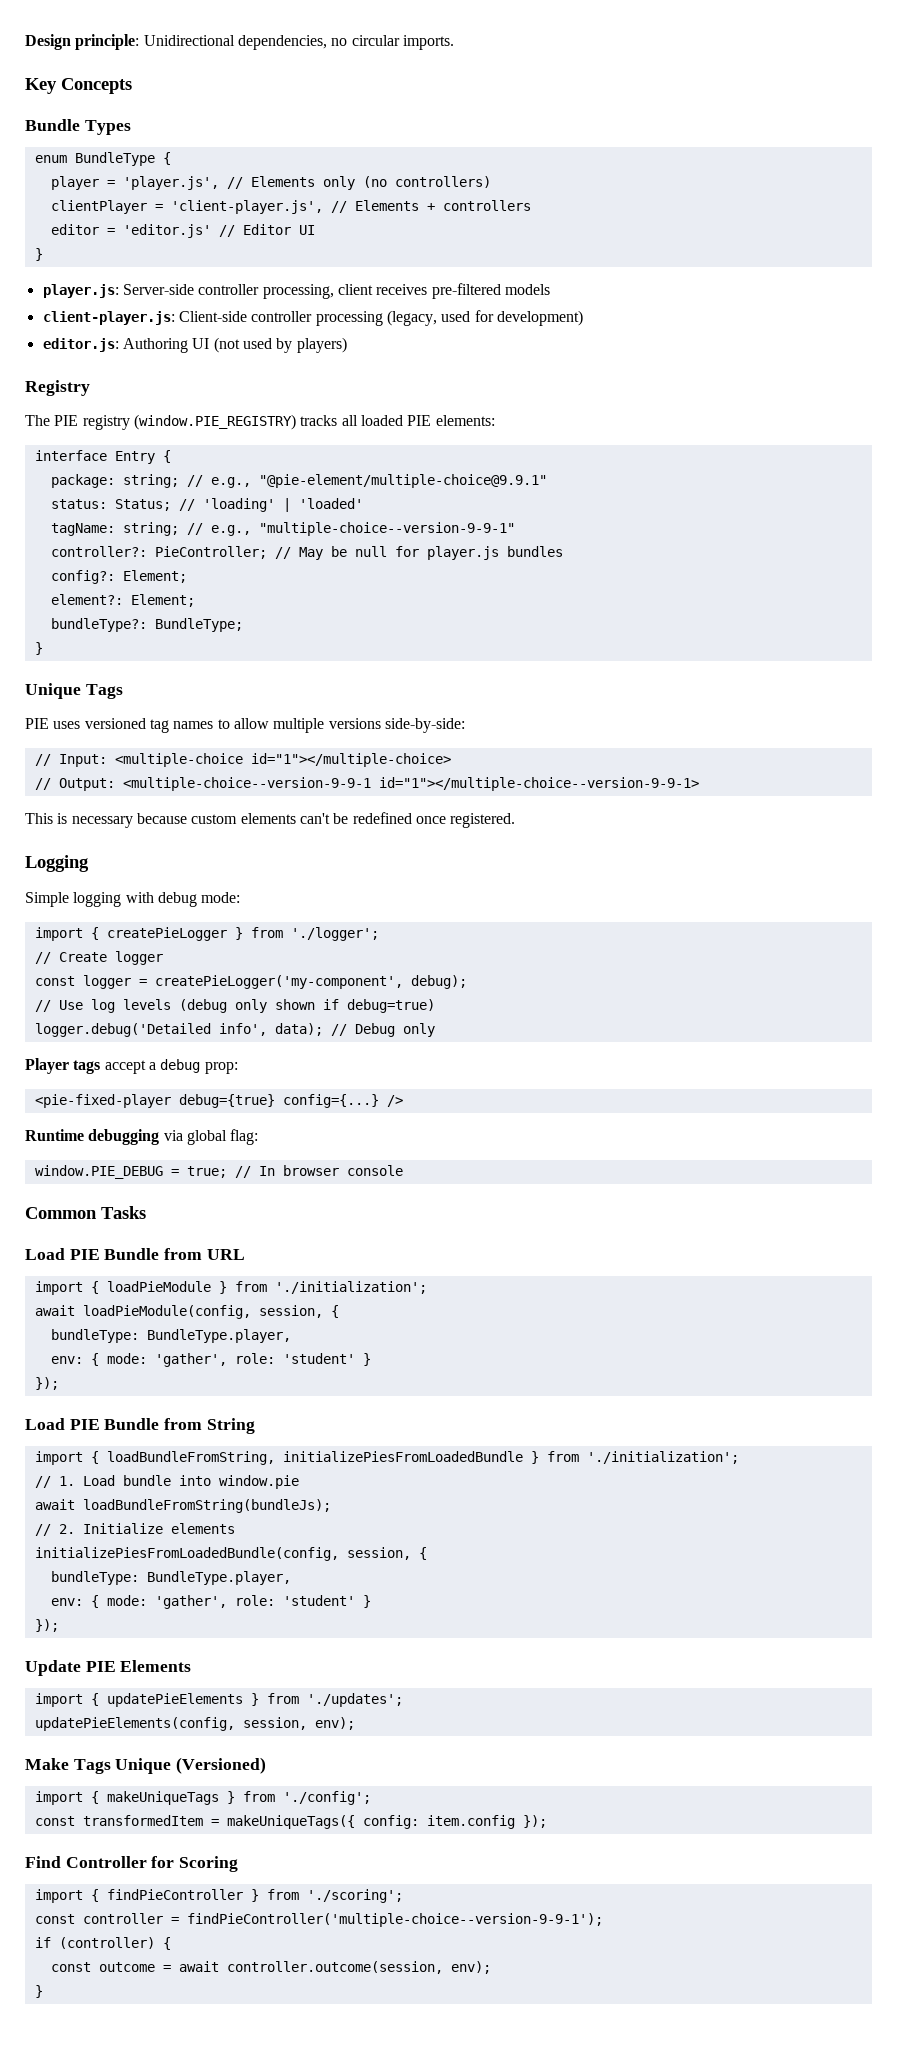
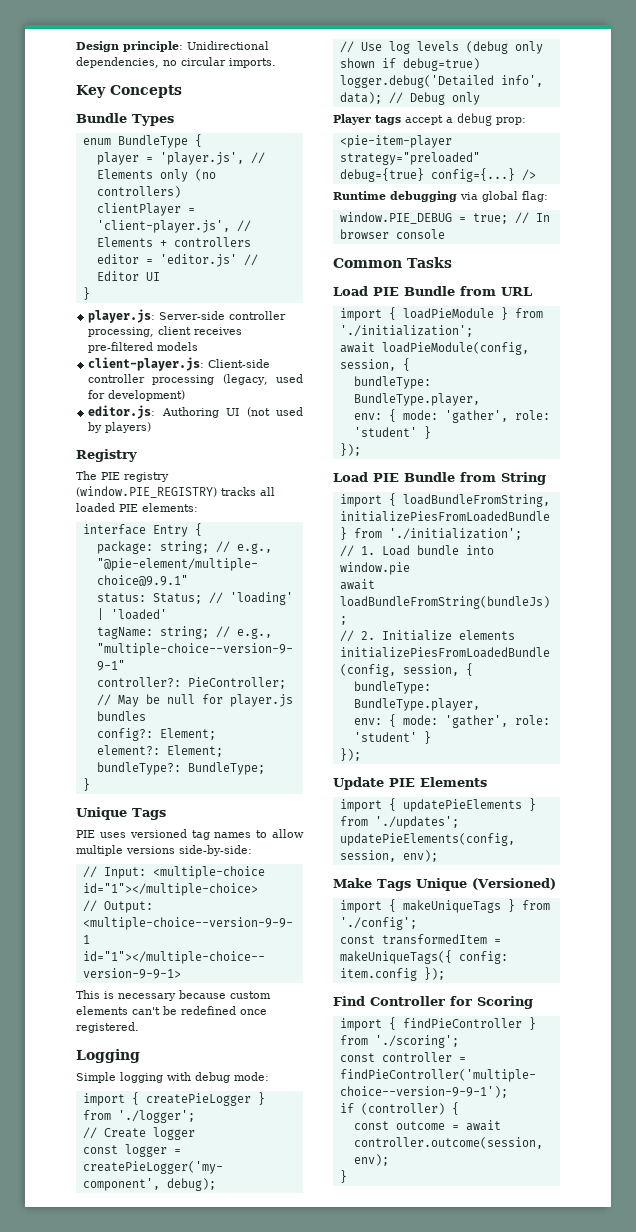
[34,1094,171,1108] <pie-fixed-player -> [339,135,452,148] [339,152,480,165] <pie-item-player strategy="preloaded"

